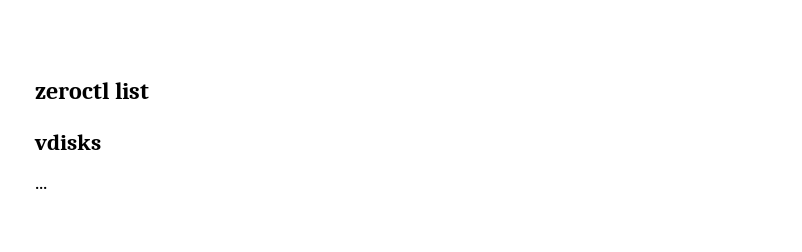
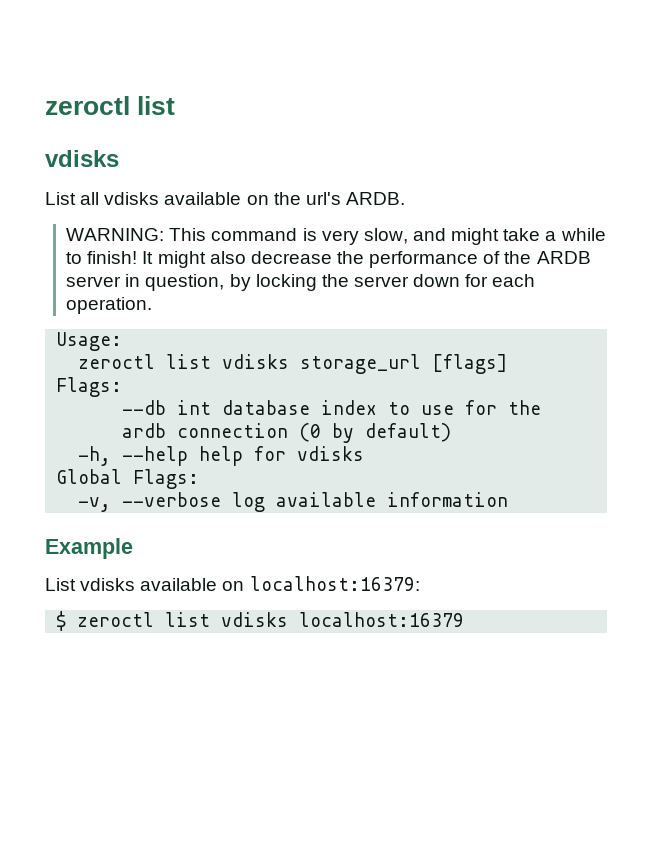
[35,186,47,189] ... -> [45,192,405,205] [66,228,606,245] [66,251,591,268] [66,274,536,291] [66,297,153,314] [56,332,123,351] [78,354,508,374] [56,377,123,397] [122,400,542,415] [122,423,452,443] [78,446,365,466] [56,469,200,489] [78,492,509,512] [45,538,133,559] [45,576,420,591] [56,611,465,631] List all vdisks available on the url's ARDB. // WARNING: This command is very slow, and might take a while to finish! It might also decrease the performance of the ARDB server in question, by locking the server down for each operation. // Usage: // zeroctl list vdisks storage_url [flags] // Flags: // --db int database index to use for the ardb connection (0 by default) // -h, --help help for vdisks // Global Flags: // -v, --verbose log available information // Example // List vdisks available on localhost:16379: // $ zeroctl list vdisks localhost:16379

